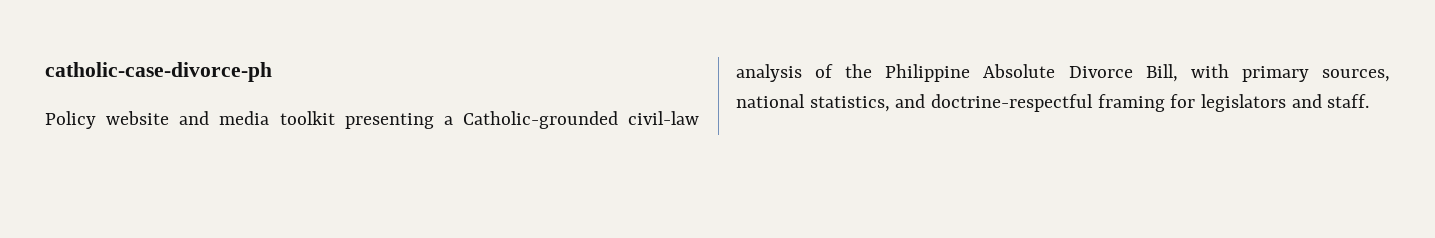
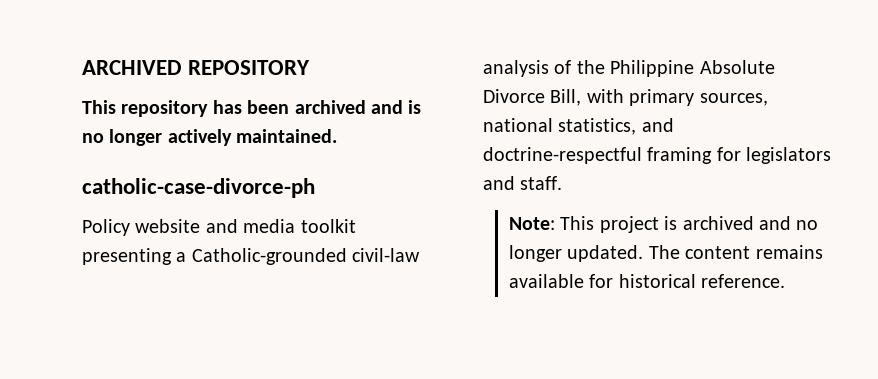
(45, 72) none -> [82,60,311,75] [82,100,422,117] [82,129,338,146] ARCHIVED REPOSITORY // This repository has been archived and is no longer actively maintained. //
(1370, 101) none -> [508,216,819,233] [508,245,823,262] [508,274,786,288] // Note: This project is archived and no longer updated. The content remains available for historical reference.

